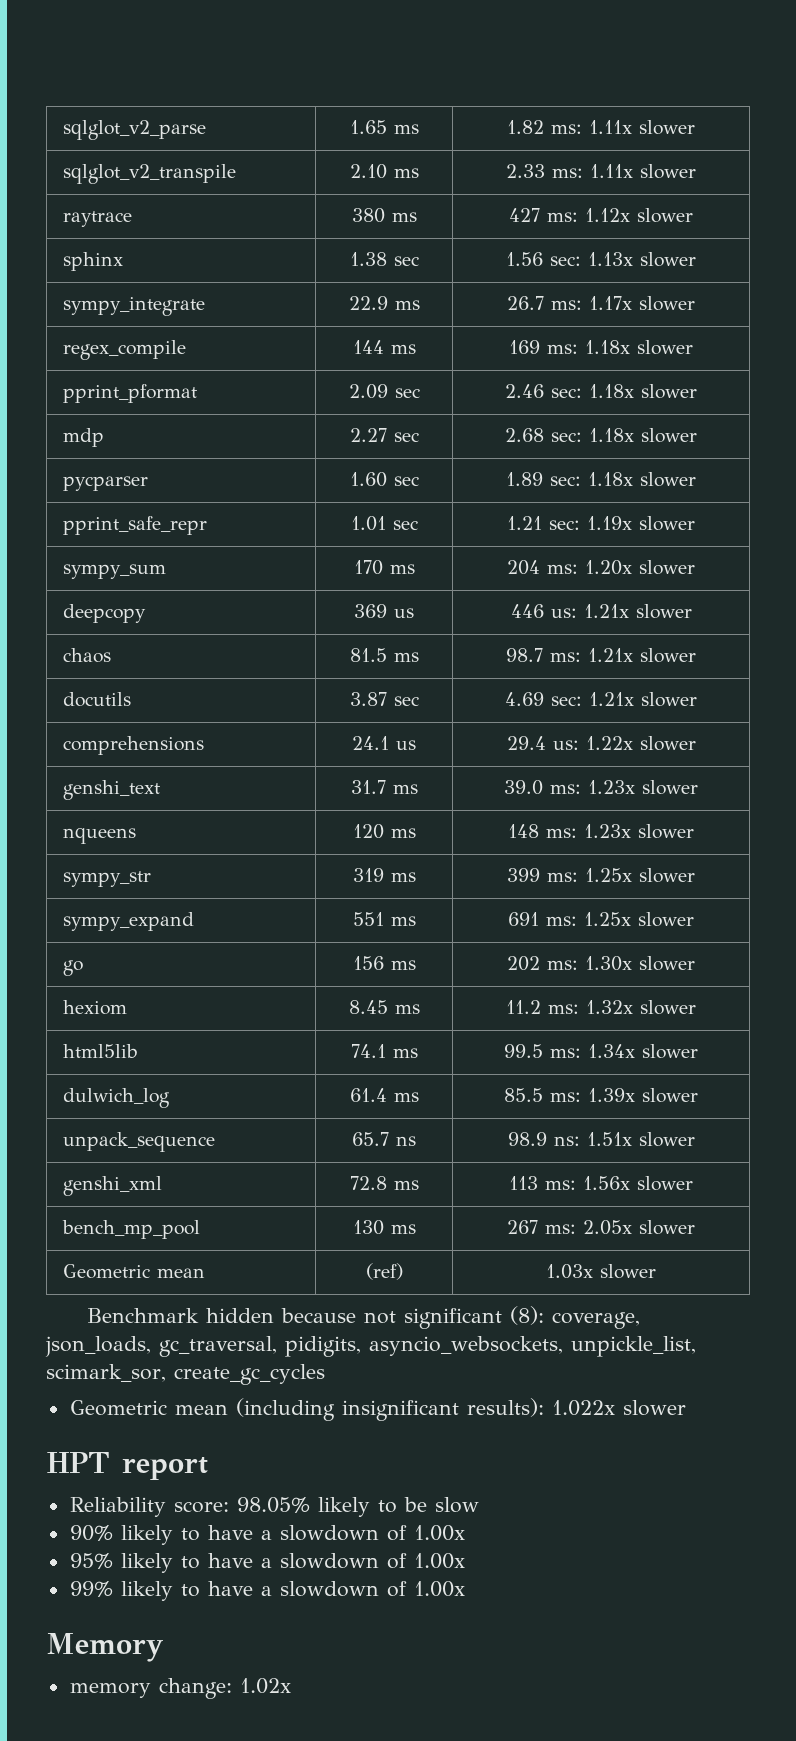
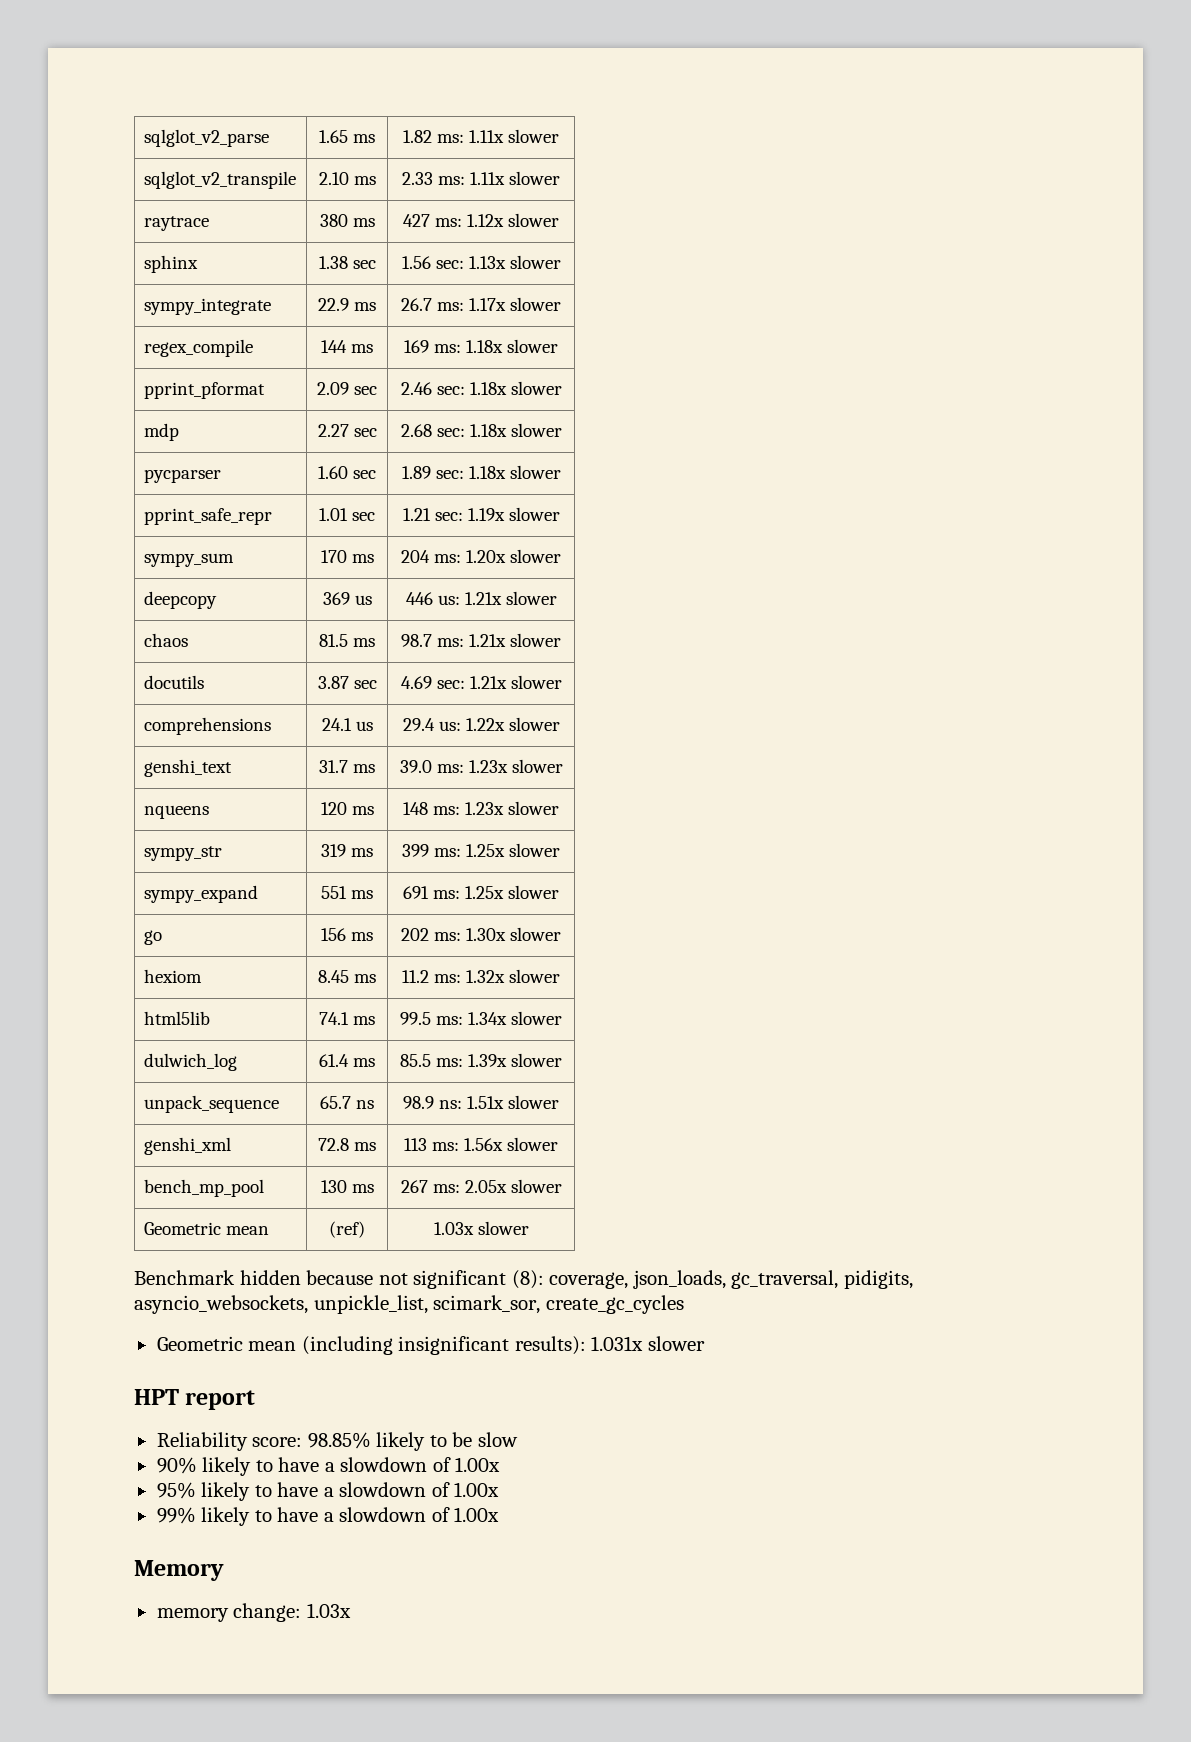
[551,1400,615,1416] 1.022x -> [591,1336,644,1351] 1.031x
[236,1497,310,1513] 98.05% -> [307,1432,371,1449] 98.85%
[239,1678,291,1694] 1.02x -> [306,1603,351,1618] 1.03x

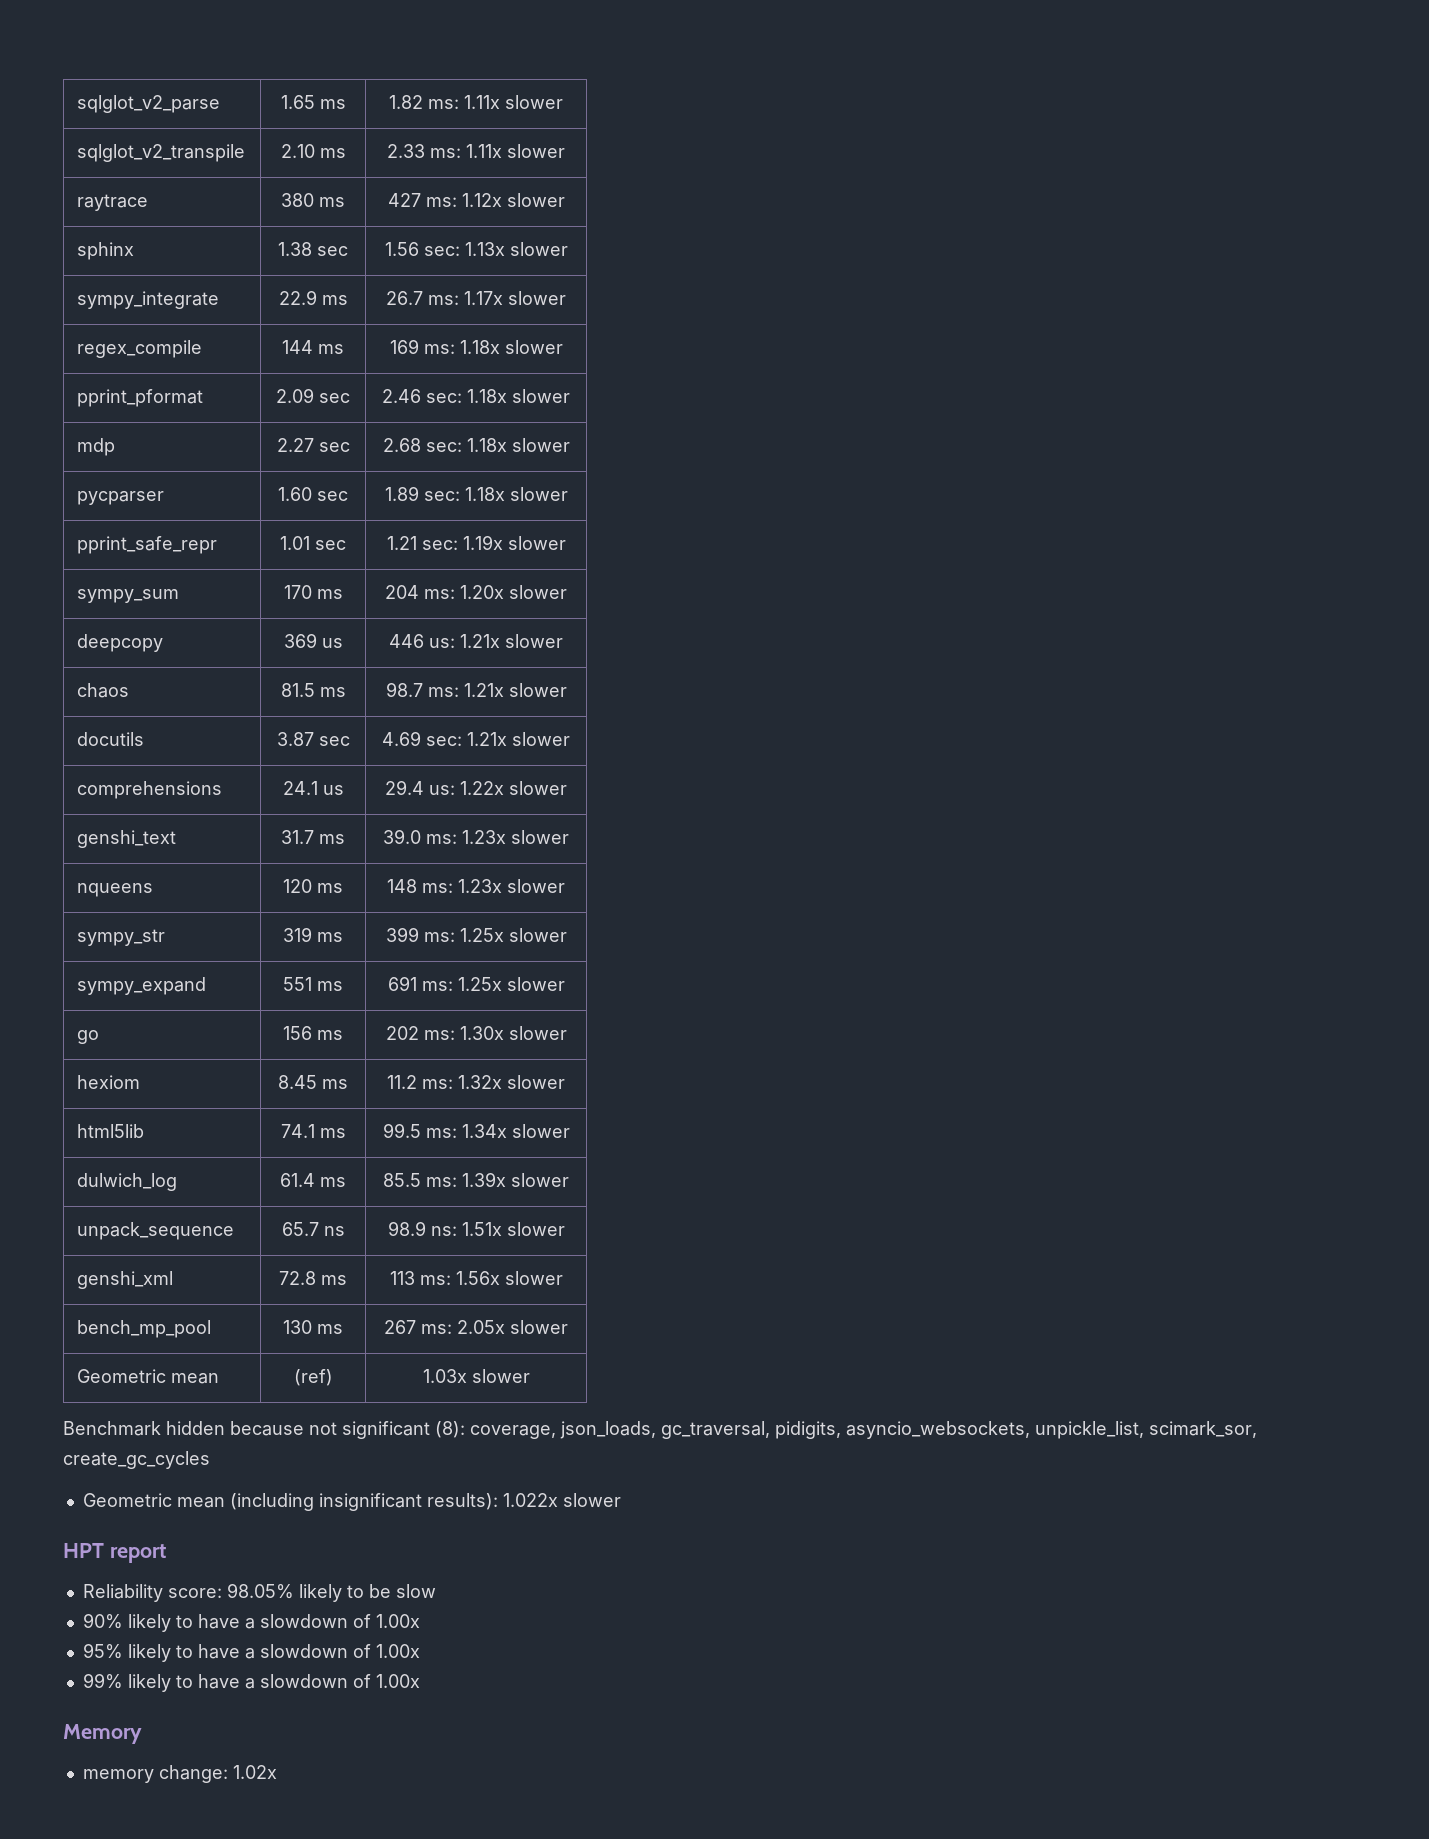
[591,1336,644,1351] 1.031x -> [502,1493,558,1507] 1.022x
[307,1432,371,1449] 98.85% -> [226,1583,294,1599] 98.05%
[306,1603,351,1618] 1.03x -> [232,1765,277,1779] 1.02x

